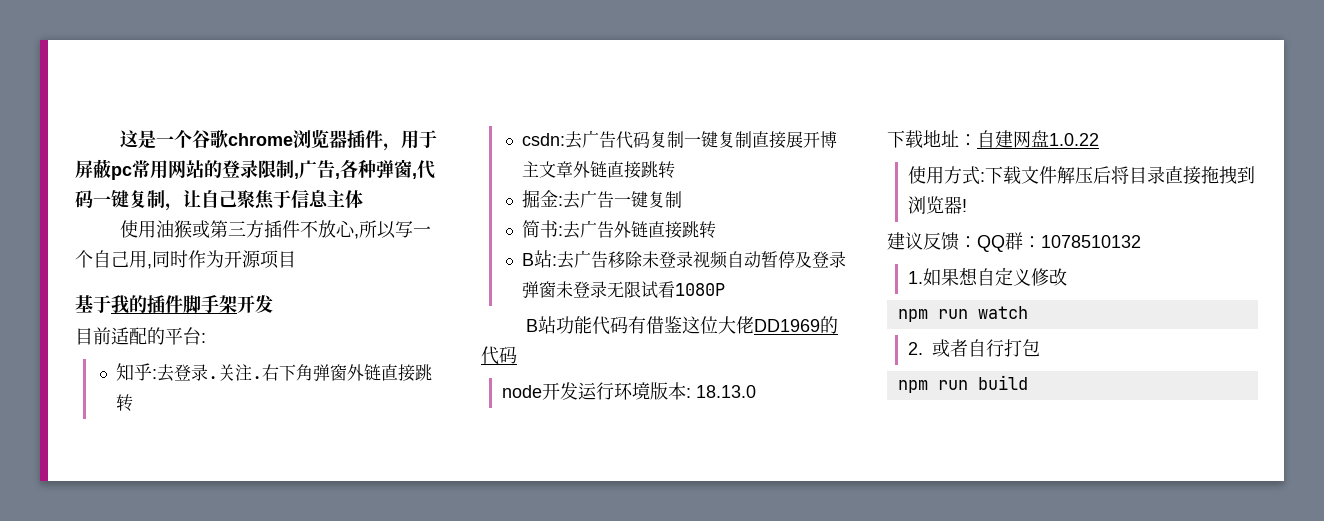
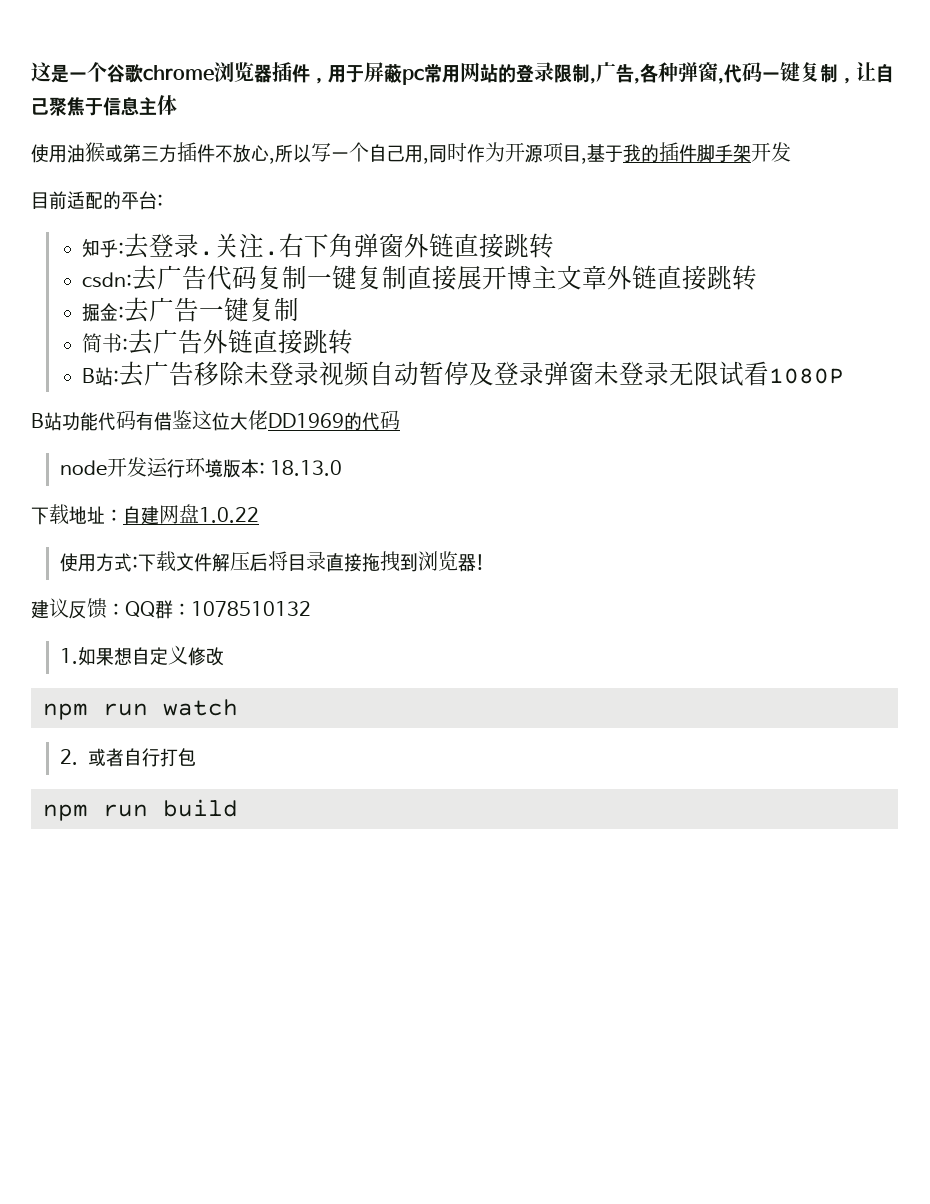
(296, 259) // -> [581,158,587,164] ,

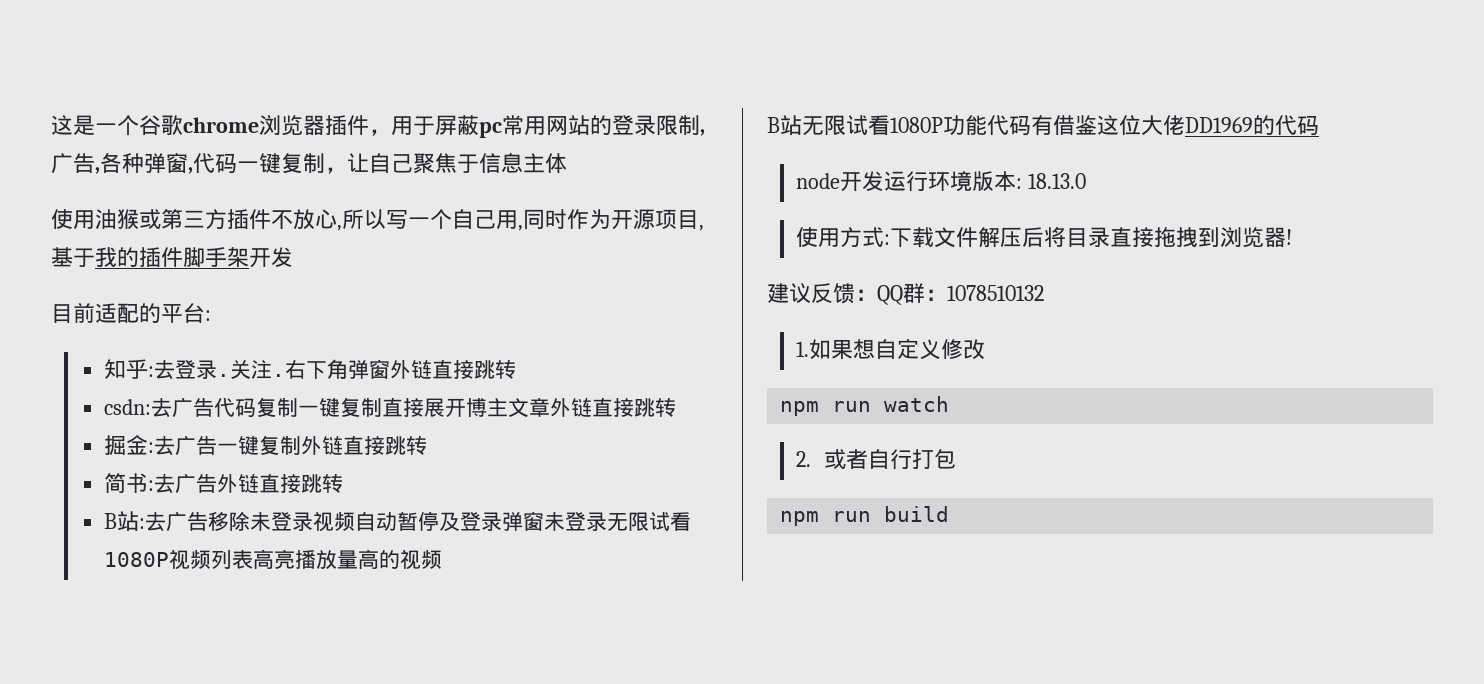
(299, 309) none -> [300,435,427,455] 外链直接跳转
[31,412,62,431] // B站 -> [168,549,442,570] [767,115,943,136] 视频列表高亮播放量高的视频 // B站无限试看1080P
[31,504,259,525] // 下载地址：自建网盘1.0.22 -> (1086, 181) none

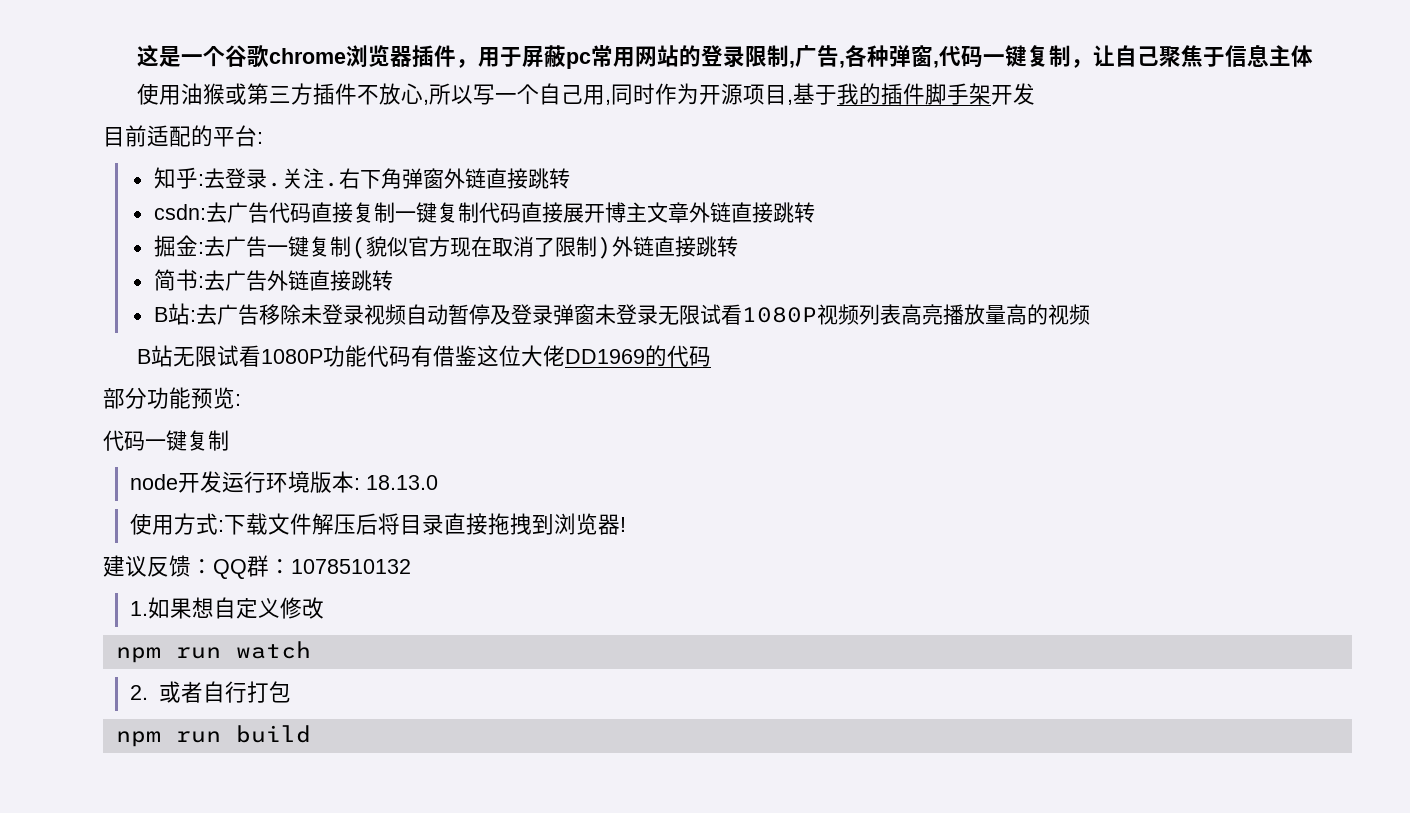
(256, 407) none -> [310,202,353,223] 直接
(382, 407) none -> [478,202,521,223] 代码
(301, 445) none -> [350,236,612,259] (貌似官方现在取消了限制)
(1319, 125) none -> [103,387,241,409] [103,430,229,451] // 部分功能预览: // 代码一键复制

